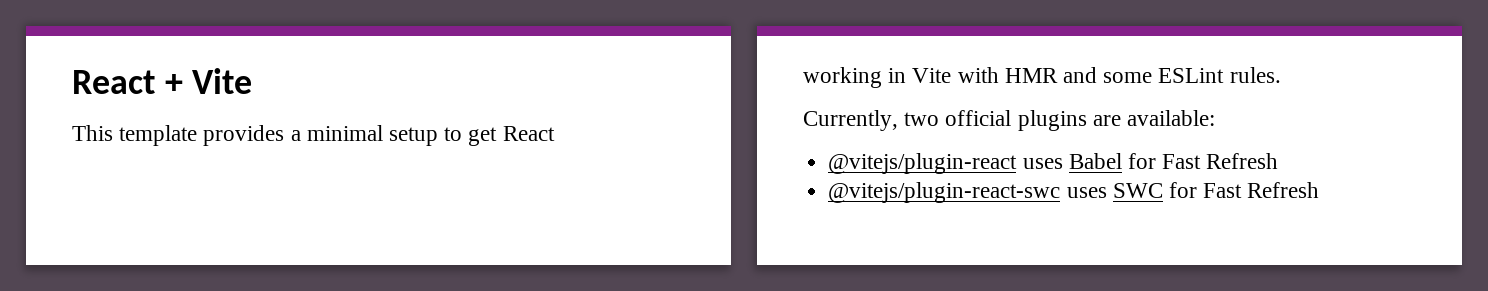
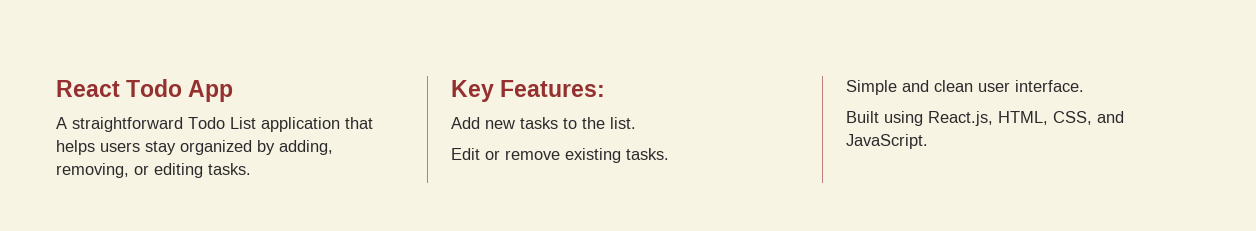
[72,68,253,94] [72,125,555,146] [803,67,1281,88] [803,110,1216,131] [828,153,1279,174] [828,182,1320,203] React + Vite // This template provides a minimal setup to get React working in Vite with HMR and some ESLint rules. // Currently, two official plugins are available: // @vitejs/plugin-react uses Babel for Fast Refresh // @vitejs/plugin-react-swc uses SWC for Fast Refresh -> [56,79,234,102] [56,117,373,132] [56,140,333,155] [56,163,251,178] [451,80,606,102] [451,117,636,129] [451,148,669,163] [846,80,1084,95] [846,111,1124,126] [846,134,928,149] React Todo App // A straightforward Todo List application that helps users stay organized by adding, removing, or editing tasks. // Key Features: // Add new tasks to the list. // Edit or remove existing tasks. // Simple and clean user interface. // Built using React.js, HTML, CSS, and JavaScript.

